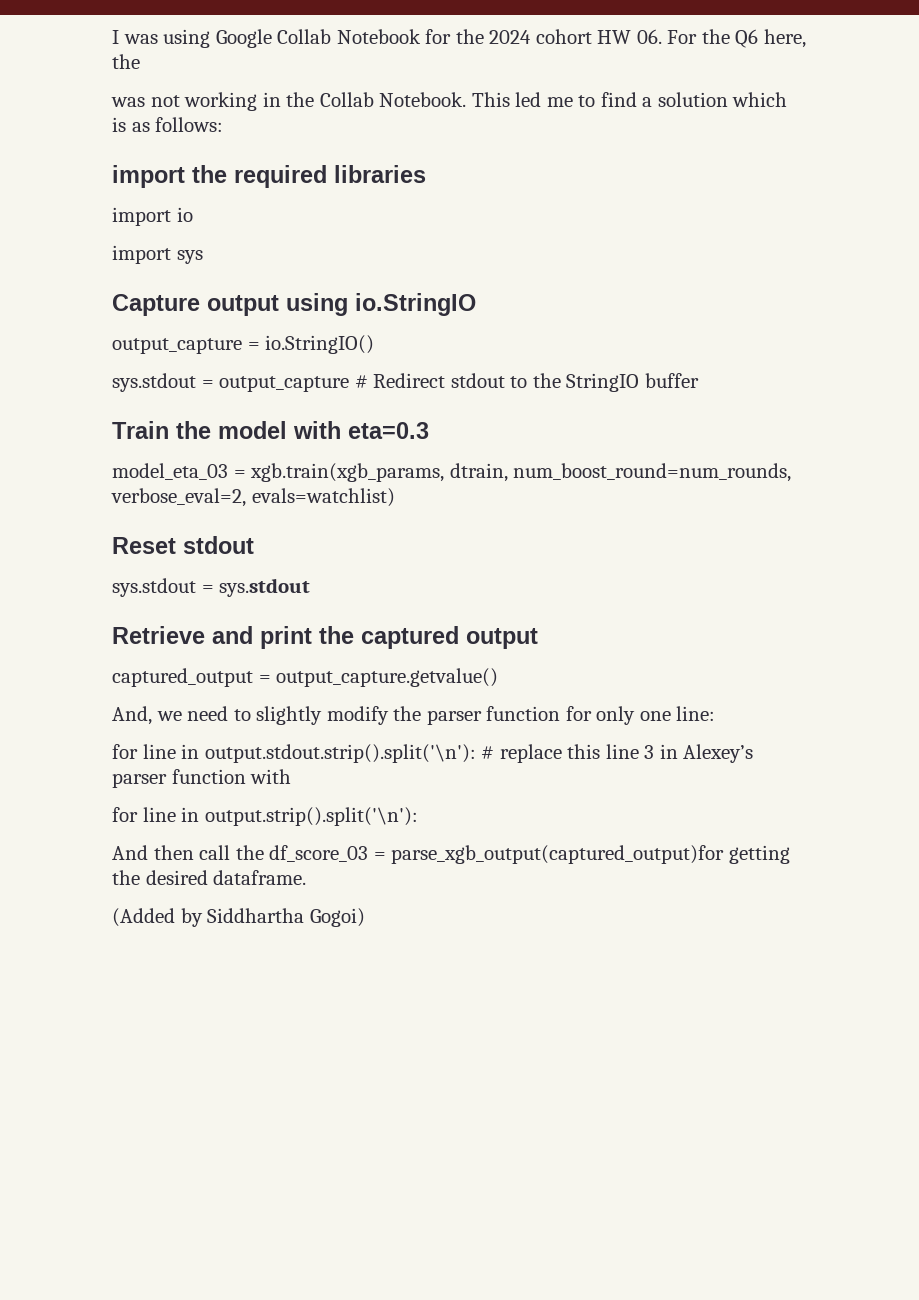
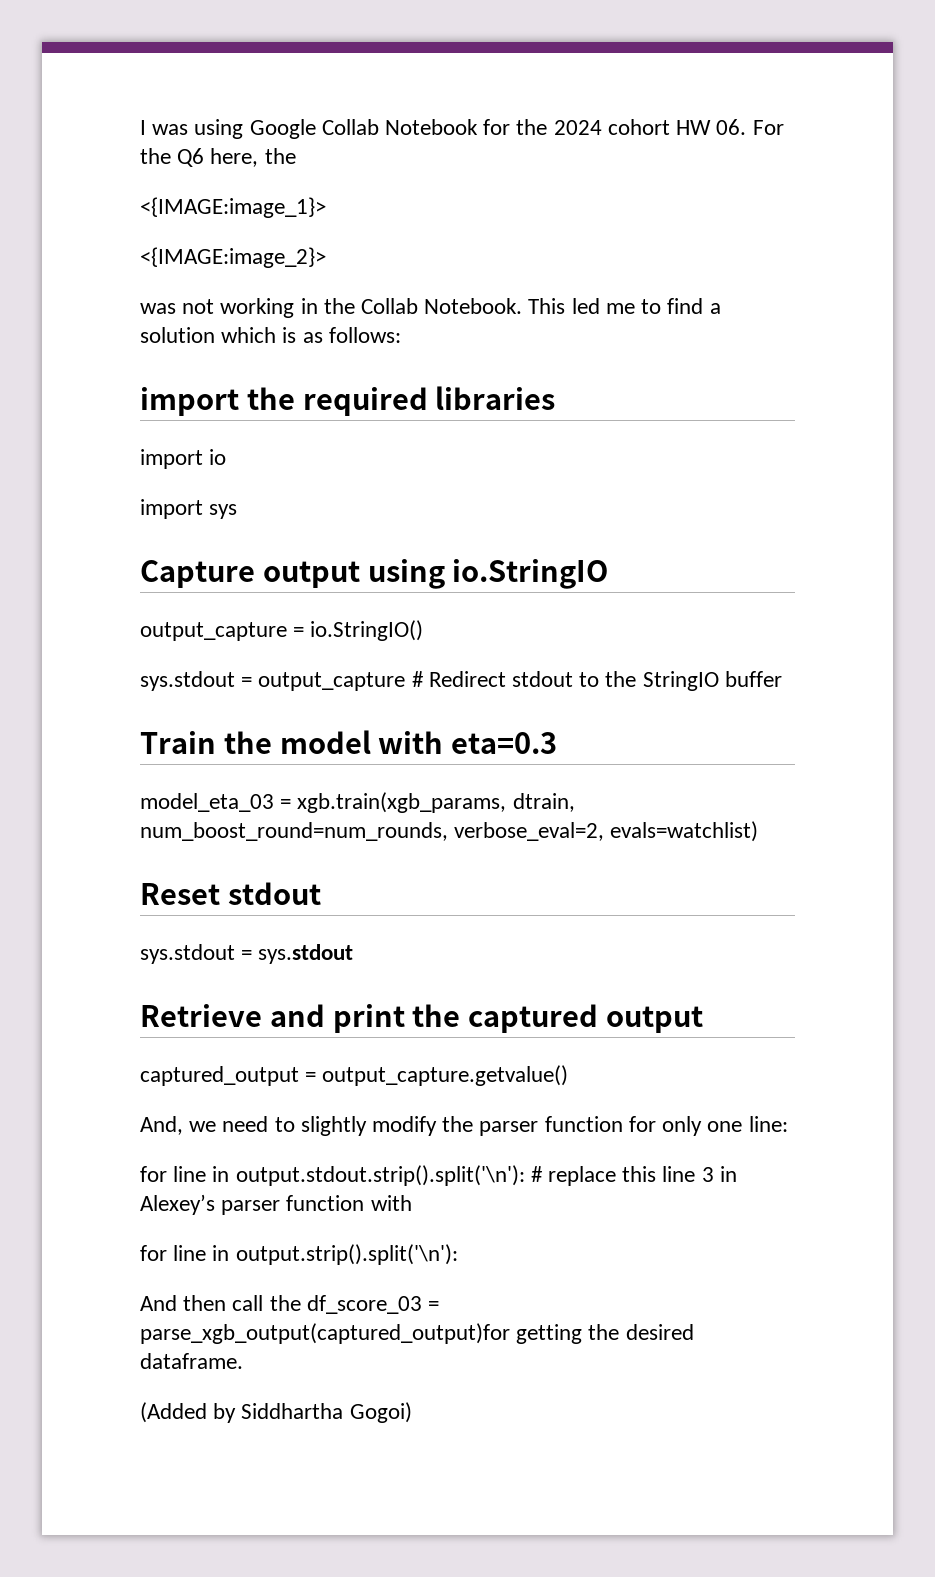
(140, 61) none -> [140,197,326,218] [140,247,326,268] // <{IMAGE:image_1}> // <{IMAGE:image_2}>

